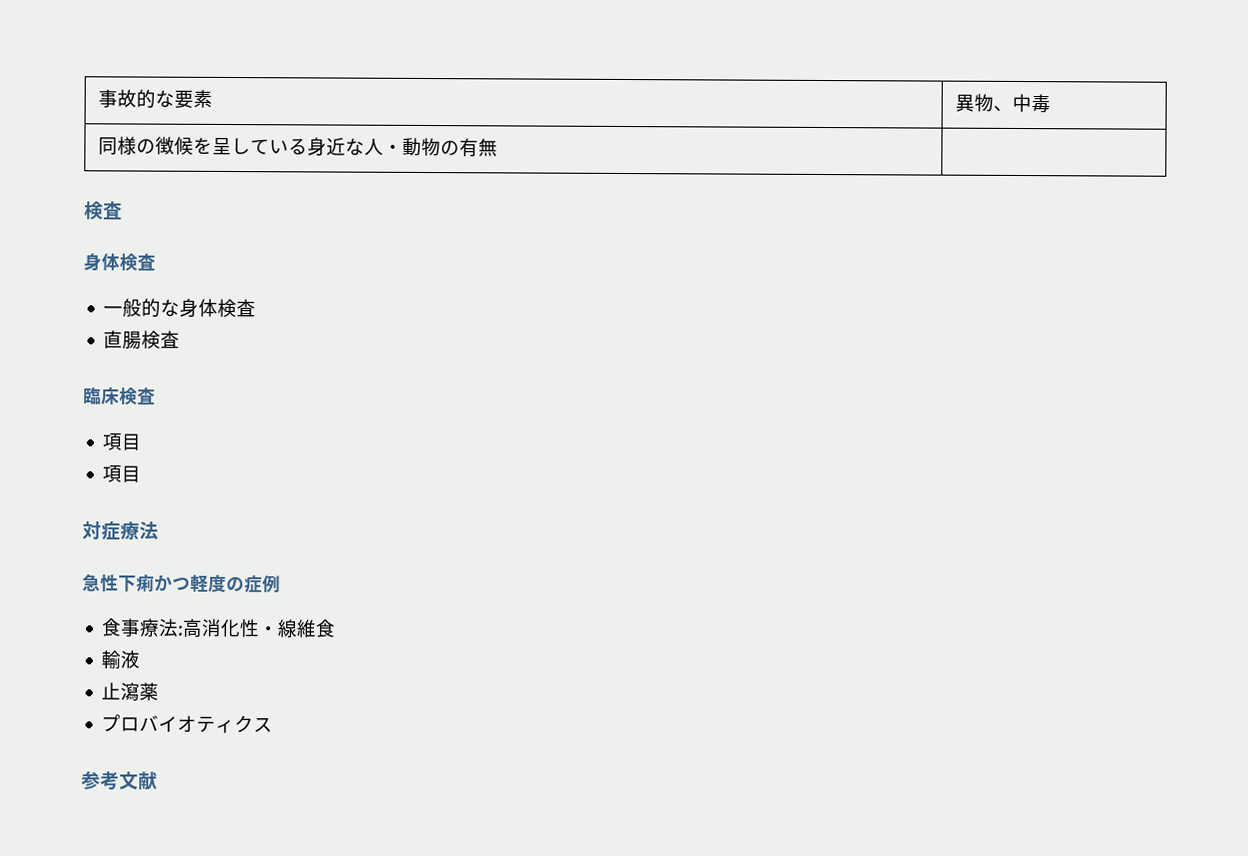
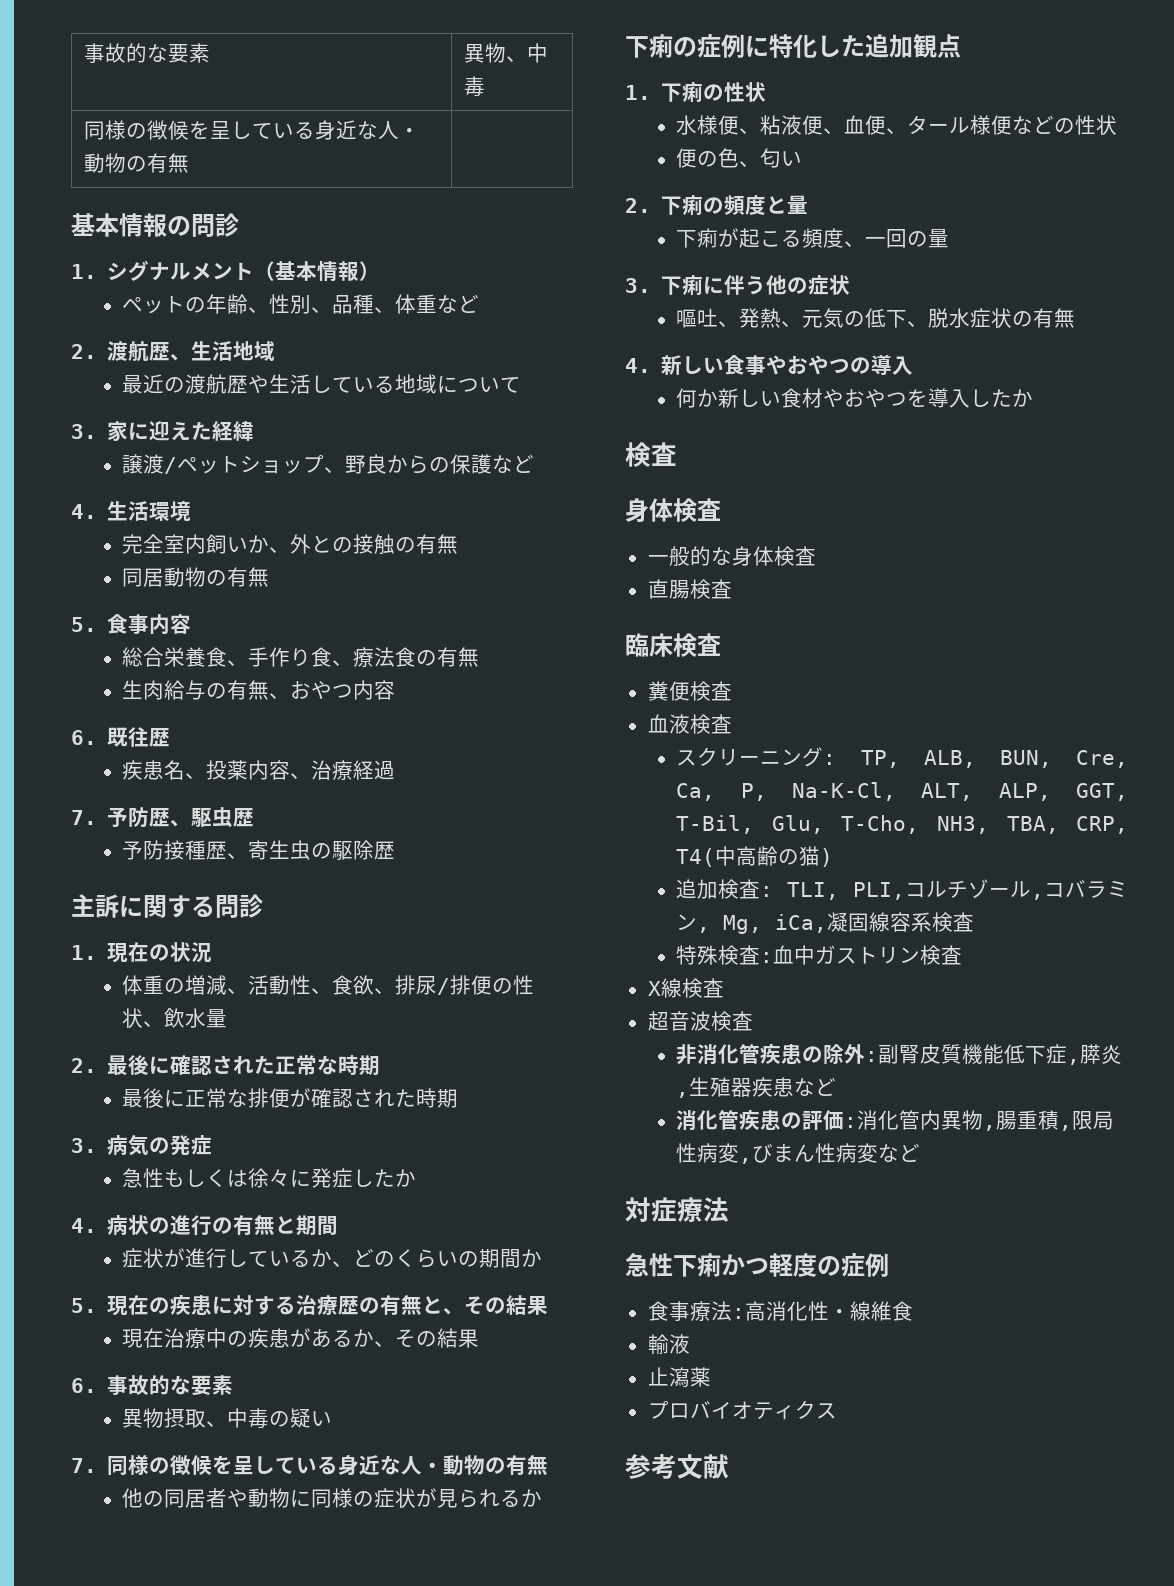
(498, 147) none -> [71,213,239,237] [71,260,381,282] [122,294,480,314] [71,341,276,362] [122,374,522,394] [71,421,255,441] [122,454,535,474] [71,501,192,521] [122,534,459,555] [122,567,270,587] [71,614,192,635] [122,647,480,667] [122,680,396,700] [71,727,171,747] [122,760,396,780] [71,807,255,828] [122,840,396,861] [71,894,263,918] [71,942,213,963] [122,975,535,995] [122,1008,228,1028] [71,1055,381,1076] [122,1088,459,1108] [71,1135,213,1156] [122,1168,417,1188] [71,1215,339,1236] [122,1248,543,1268] [71,1295,549,1316] [122,1328,480,1348] [71,1375,234,1396] [122,1408,333,1429] [71,1455,549,1476] [122,1488,543,1508] [625,34,961,58] [625,82,767,103] [676,115,1118,135] [676,148,803,168] [625,195,809,216] [676,228,950,248] [625,275,851,296] [676,308,1076,328] [625,354,914,375] [676,388,1034,408] // 基本情報の問診 // 1.シグナルメント（基本情報） // ペットの年齢、性別、品種、体重など // 2.渡航歴、生活地域 // 最近の渡航歴や生活している地域について // 3.家に迎えた経緯 // 譲渡/ペットショップ、野良からの保護など // 4.生活環境 // 完全室内飼いか、外との接触の有無 // 同居動物の有無 // 5.食事内容 // 総合栄養食、手作り食、療法食の有無 // 生肉給与の有無、おやつ内容 // 6.既往歴 // 疾患名、投薬内容、治療経過 // 7.予防歴、駆虫歴 // 予防接種歴、寄生虫の駆除歴 // 主訴に関する問診 // 1.現在の状況 // 体重の増減、活動性、食欲、排尿/排便の性状、飲水量 // 2.最後に確認された正常な時期 // 最後に正常な排便が確認された時期 // 3.病気の発症 // 急性もしくは徐々に発症したか // 4.病状の進行の有無と期間 // 症状が進行しているか、どのくらいの期間か // 5.現在の疾患に対する治療歴の有無と、その結果 // 現在治療中の疾患があるか、その結果 // 6.事故的な要素 // 異物摂取、中毒の疑い // 7.同様の徴候を呈している身近な人・動物の有無 // 他の同居者や動物に同様の症状が見られるか // 下痢の症例に特化した追加観点 // 1.下痢の性状 // 水様便、粘液便、血便、タール様便などの性状 // 便の色、匂い // 2.下痢の頻度と量 // 下痢が起こる頻度、一回の量 // 3.下痢に伴う他の症状 // 嘔吐、発熱、元気の低下、脱水症状の有無 // 4.新しい食事やおやつの導入 // 何か新しい食材やおやつを導入したか
[102,433,142,451] [102,465,142,483] 項目 // 項目 -> [647,681,732,701] [647,714,732,734] [676,747,1128,768] [676,782,1128,801] [676,815,1128,834] [676,846,834,867] [676,879,1128,900] [676,912,975,934] [676,945,963,965] [647,978,724,998] [647,1011,753,1031] [676,1044,1123,1065] [676,1077,837,1098] [676,1110,1115,1131] [676,1143,921,1164] 糞便検査 // 血液検査 // スクリーニング: TP, ALB, BUN, Cre, Ca, P, Na-K-Cl, ALT, ALP, GGT, T-Bil, Glu, T-Cho, NH3, TBA, CRP, T4(中高齢の猫) // 追加検査: TLI, PLI,コルチゾール,コバラミン, Mg, iCa,凝固線容系検査 // 特殊検査:血中ガストリン検査 // X線検査 // 超音波検査 // 非消化管疾患の除外:副腎皮質機能低下症,膵炎,生殖器疾患など // 消化管疾患の評価:消化管内異物,腸重積,限局性病変,びまん性病変など

